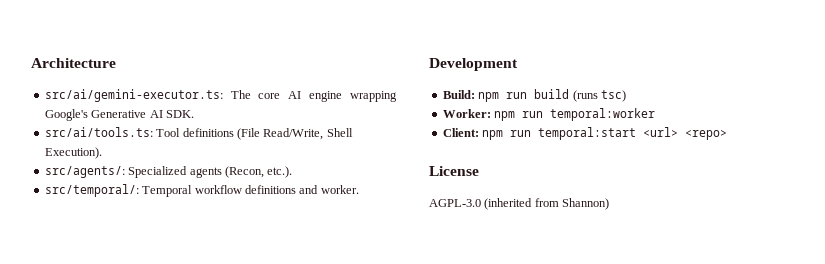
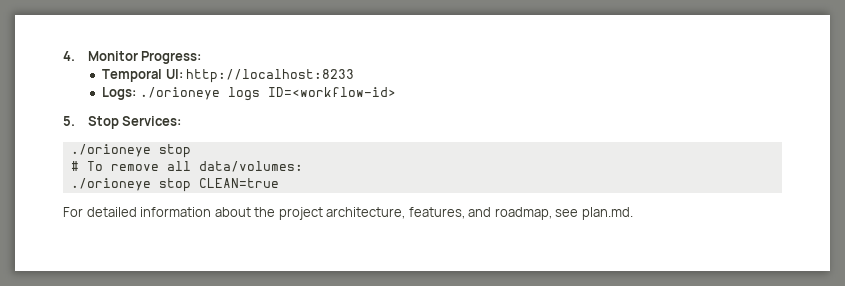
[31,58,116,68] [44,89,398,102] [44,109,194,121] [44,127,353,140] [44,147,102,159] [44,166,293,178] [44,184,359,197] [429,58,518,71] [442,89,626,102] [442,108,656,121] [442,127,728,140] [429,166,479,176] [429,198,610,210] Architecture // src/ai/gemini-executor.ts: The core AI engine wrapping Google's Generative AI SDK. // src/ai/tools.ts: Tool definitions (File Read/Write, Shell Execution). // src/agents/: Specialized agents (Recon, etc.). // src/temporal/: Temporal workflow definitions and worker. // Development // Build: npm run build (runs tsc) // Worker: npm run temporal:worker // Client: npm run temporal:start <url> <repo> // License // AGPL-3.0 (inherited from Shannon) -> [63,51,202,64] [101,69,355,83] [101,87,396,101] [63,116,182,129] [70,144,191,158] [70,161,303,172] [70,178,279,192] [63,207,633,220] 4. Monitor Progress: // Temporal UI: http://localhost:8233 // Logs: ./orioneye logs ID=<workflow-id> // 5. Stop Services: // ./orioneye stop // # To remove all data/volumes: // ./orioneye stop CLEAN=true // For detailed information about the project architecture, features, and roadmap, see plan.md.

